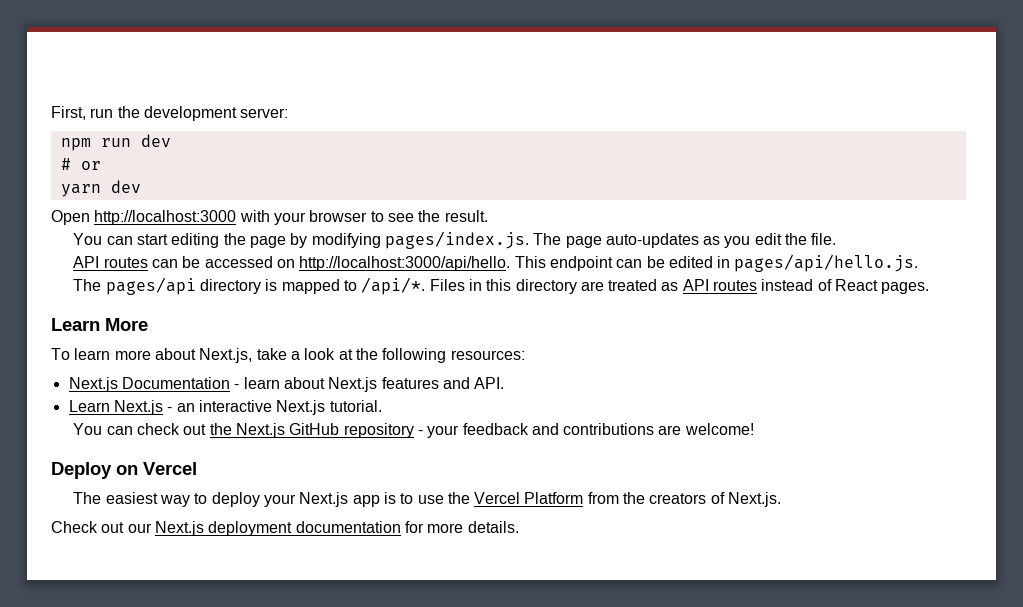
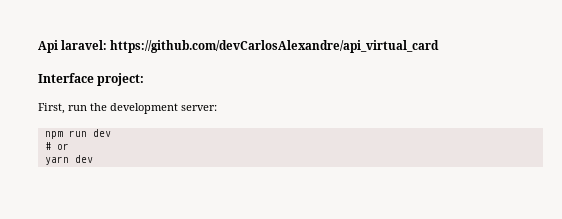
(51, 113) none -> [38,40,440,53] [38,73,145,86] Api laravel: https://github.com/devCarlosAlexandre/api_virtual_card // Interface project: //
[51,210,488,225] [73,231,837,249] [73,254,919,272] [73,277,930,295] [51,318,148,331] [51,348,525,363] [68,377,505,392] [68,400,382,415] [73,423,754,438] [51,462,197,479] [73,492,782,507] [51,521,519,536] // Open http://localhost:3000 with your browser to see the result. // You can start editing the page by modifying pages/index.js. The page auto-updates as you edit the file. // API routes can be accessed on http://localhost:3000/api/hello. This endpoint can be edited in pages/api/hello.js. // The pages/api directory is mapped to /api/*. Files in this directory are treated as API routes instead of React pages. // Learn More // To learn more about Next.js, take a look at the following resources: // Next.js Documentation - learn about Next.js features and API. // Learn Next.js - an interactive Next.js tutorial. // You can check out the Next.js GitHub repository - your feedback and contributions are welcome! // Deploy on Vercel // The easiest way to deploy your Next.js app is to use the Vercel Platform from the creators of Next.js. // Check out our Next.js deployment documentation for more details. -> (93, 159) none

